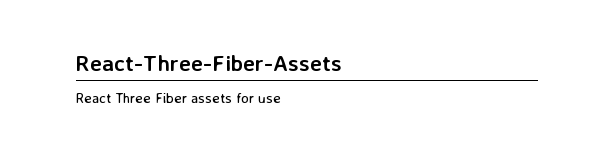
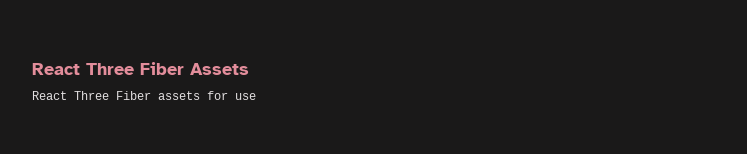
[76,55,342,71] React-Three-Fiber-Assets -> [32,62,249,75] React Three Fiber Assets

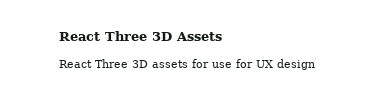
[32,62,184,75] React Three Fiber -> [59,31,172,41] React Three 3D
[116,91,151,100] Fiber -> [132,60,148,68] 3D
(256, 96) none -> [236,59,315,70] for UX design

